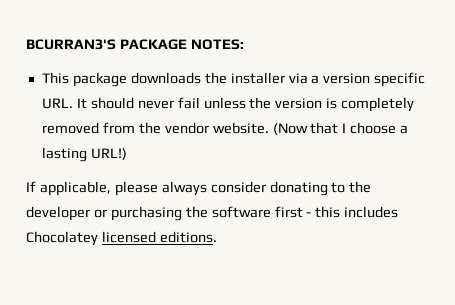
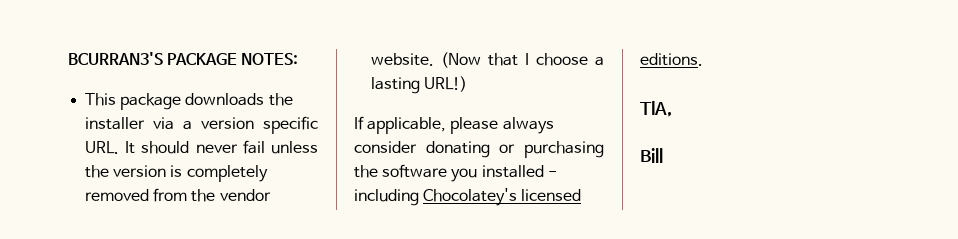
[331,181,372,193] [26,206,90,221] to the developer -> (490, 149) none
[274,206,399,218] [26,231,98,246] first - this includes Chocolatey -> [451,165,557,182] [354,188,518,206] you installed - including Chocolatey's
(217, 237) none -> [640,101,672,117] [640,148,663,163] // TIA, // Bill

